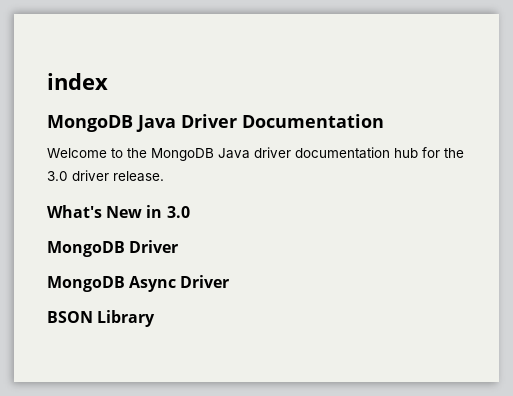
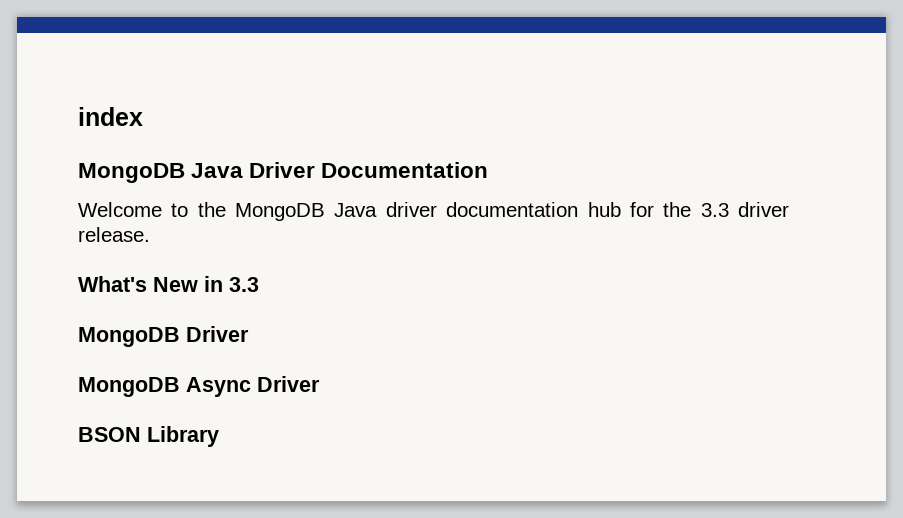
[47,171,68,181] 3.0 -> [700,203,729,217] 3.3
[166,206,190,218] 3.0 -> [229,277,259,292] 3.3

